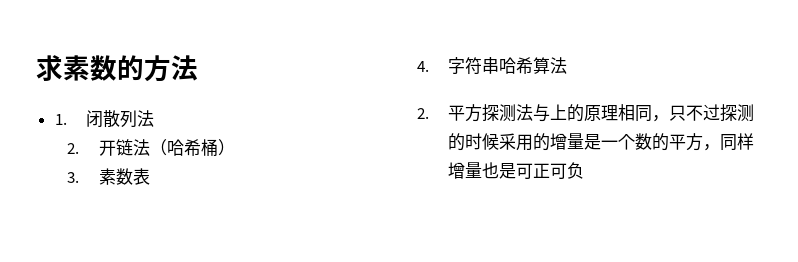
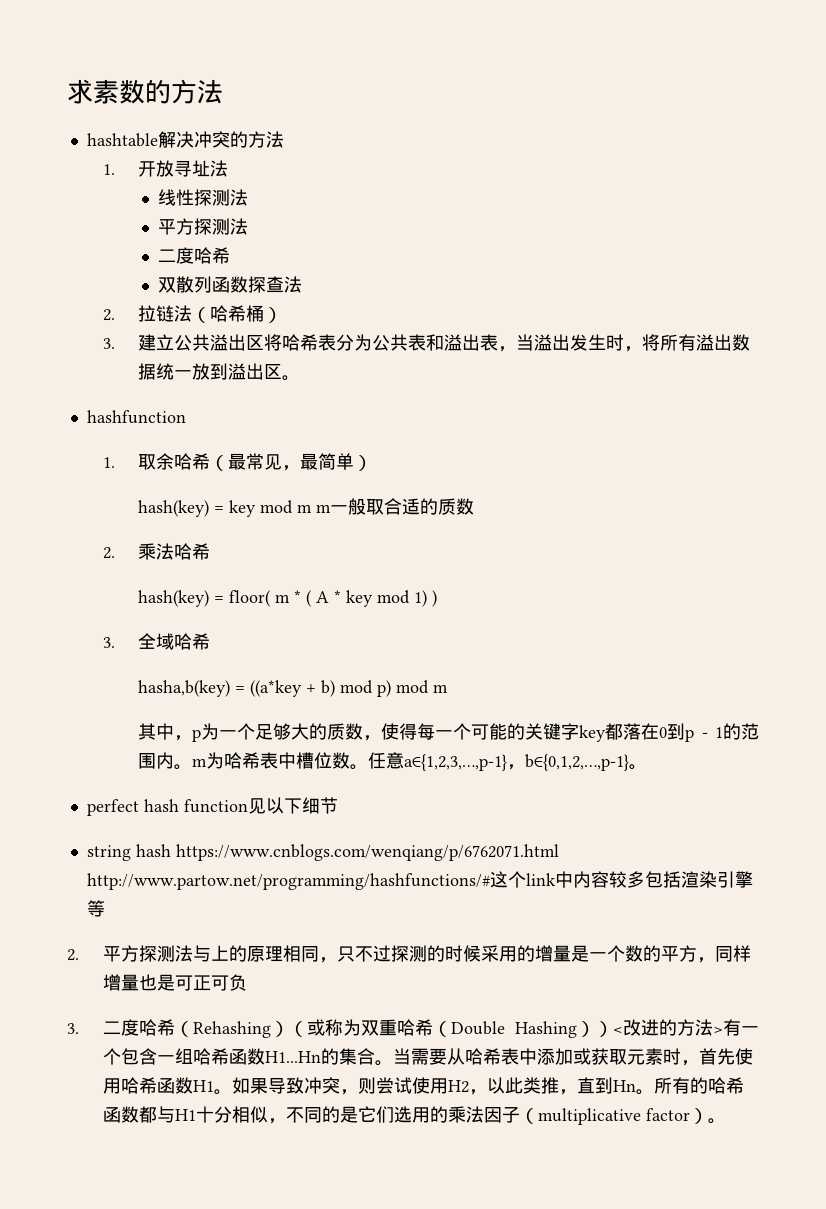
[54,110,154,128] [67,140,116,156] 1.闭散列法 // 2.开 -> [86,131,284,148] [102,160,229,177] [158,189,249,206] [158,218,249,235] [158,247,231,264] [158,276,303,293] [102,305,157,322] hashtable解决冲突的方法 // 1.开放寻址法 // 线性探测法 // 平方探测法 // 二度哈希 // 双散列函数探查法 // 2.拉
[98,168,150,185] [417,57,568,75] 素数表 // 4.字符串哈希算法 -> [138,334,751,352] [138,363,301,381] [86,410,186,424] [102,453,373,471] [138,498,475,517] [102,543,211,560] [138,590,438,607] [102,633,211,650] [138,680,449,697] [138,723,759,742] [138,752,648,771] [86,797,338,816] [86,844,559,861] [86,871,753,890] [86,900,105,917] 建立公共溢出区将哈希表分为公共表和溢出表，当溢出发生时，将所有溢出数据统一放到溢出区。 // hashfunction // 1.取余哈希（最常见，最简单） // hash(key) = key mod m m一般取合适的质数 // 2.乘法哈希 // hash(key) = floor( m * ( A * key mod 1) ) // 3.全域哈希 // hasha,b(key) = ((a*key + b) mod p) mod m // 其中，p为一个足够大的质数，使得每一个可能的关键字key都落在0到p - 1的范围内。m为哈希表中槽位数。任意a∈{1,2,3,…,p-1}，b∈{0,1,2,…,p-1}。 // perfect hash function见以下细节 // string hash https://www.cnblogs.com/wenqiang/p/6762071.html http://www.partow.net/programming/hashfunctions/#这个link中内容较多包括渲染引擎等
(585, 170) none -> [67,1019,759,1038] [102,1048,753,1066] [102,1077,744,1095] [102,1106,726,1125] // 3.二度哈希（Rehashing）（或称为双重哈希（Double Hashing））<改进的方法>有一个包含一组哈希函数H1...Hn的集合。当需要从哈希表中添加或获取元素时，首先使用哈希函数H1。如果导致冲突，则尝试使用H2，以此类推，直到Hn。所有的哈希函数都与H1十分相似，不同的是它们选用的乘法因子（multiplicative factor）。

